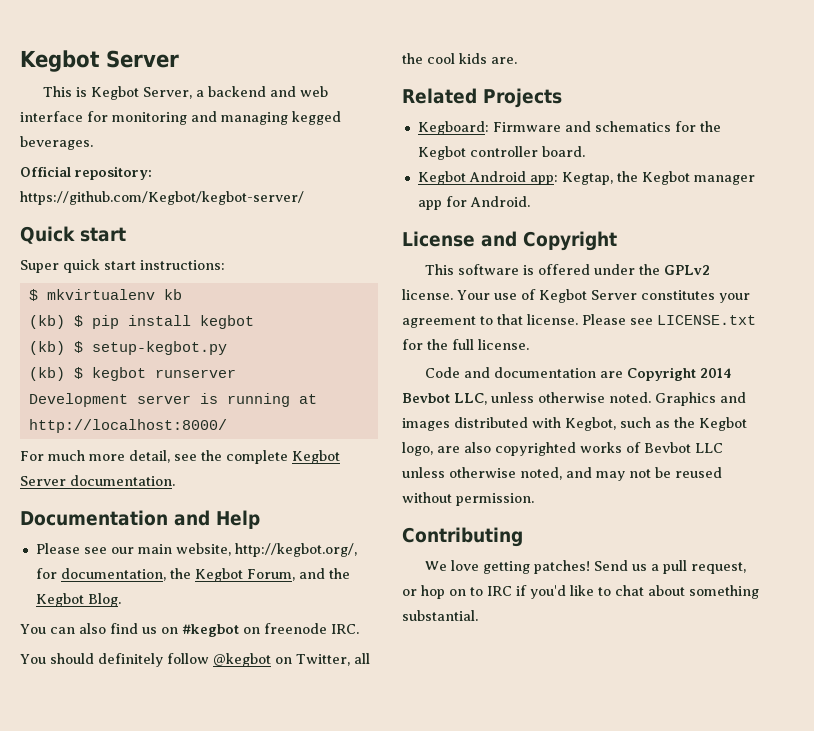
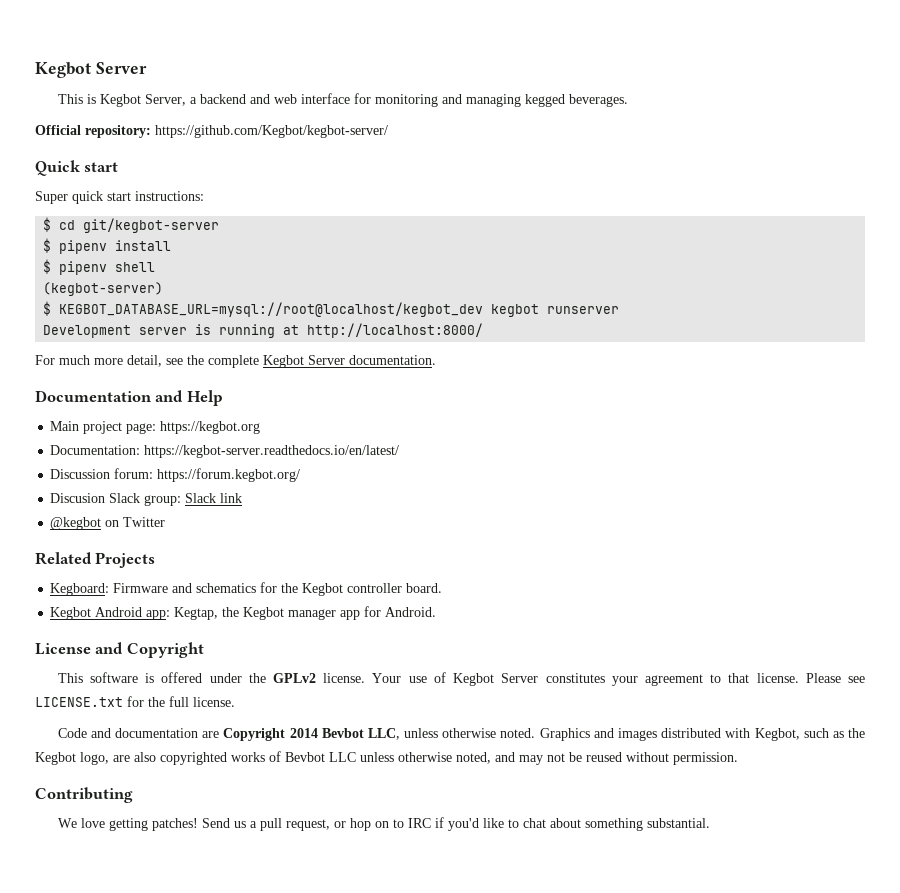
[46,289,182,300] [28,315,254,329] [28,341,227,355] [28,367,83,381] mkvirtualenv kb // (kb) $ pip install kegbot // (kb) $ setup-kegbot.py // (kb) $ -> [59,218,220,233] [43,238,172,254] [43,259,156,275] [43,282,164,296] [43,301,484,317] cd git/kegbot-server // $ pipenv install // $ pipenv shell // (kegbot-server) // $ KEGBOT_DATABASE_URL=mysql://root@localhost/kegbot_dev
[35,543,357,557] [35,568,350,582] [35,593,121,607] [20,623,359,637] [20,653,370,667] [402,53,517,64] Please see our main website, http://kegbot.org/, for documentation, the Kegbot Forum, and the Kegbot Blog. // You can also find us on #kegbot on freenode IRC. // You should definitely follow @kegbot on Twitter, all the cool kids are. -> [50,421,261,434] [50,445,400,458] [50,468,301,482] [50,493,243,506] [50,517,166,530] Main project page: https://kegbot.org // Documentation: https://kegbot-server.readthedocs.io/en/latest/ // Discussion forum: https://forum.kegbot.org/ // Discusion Slack group: Slack link // @kegbot on Twitter

